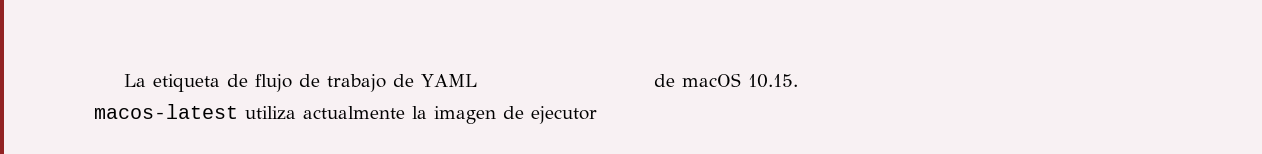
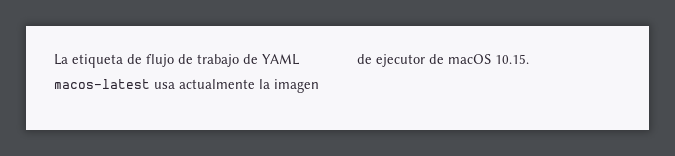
[245,106,296,120] utiliza -> [154,82,175,89] usa

